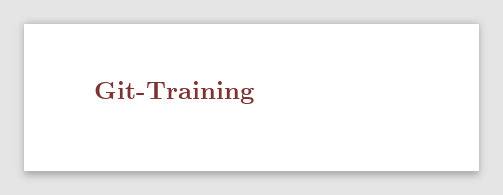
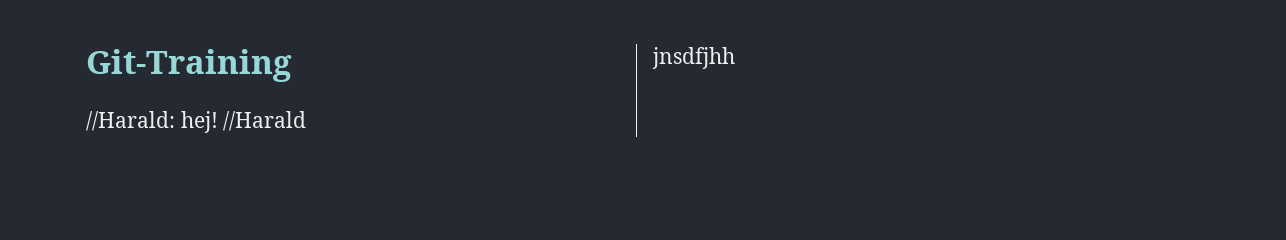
(254, 92) none -> [86,111,307,133] [652,47,735,69] // //Harald: hej! //Harald // jnsdfjhh

